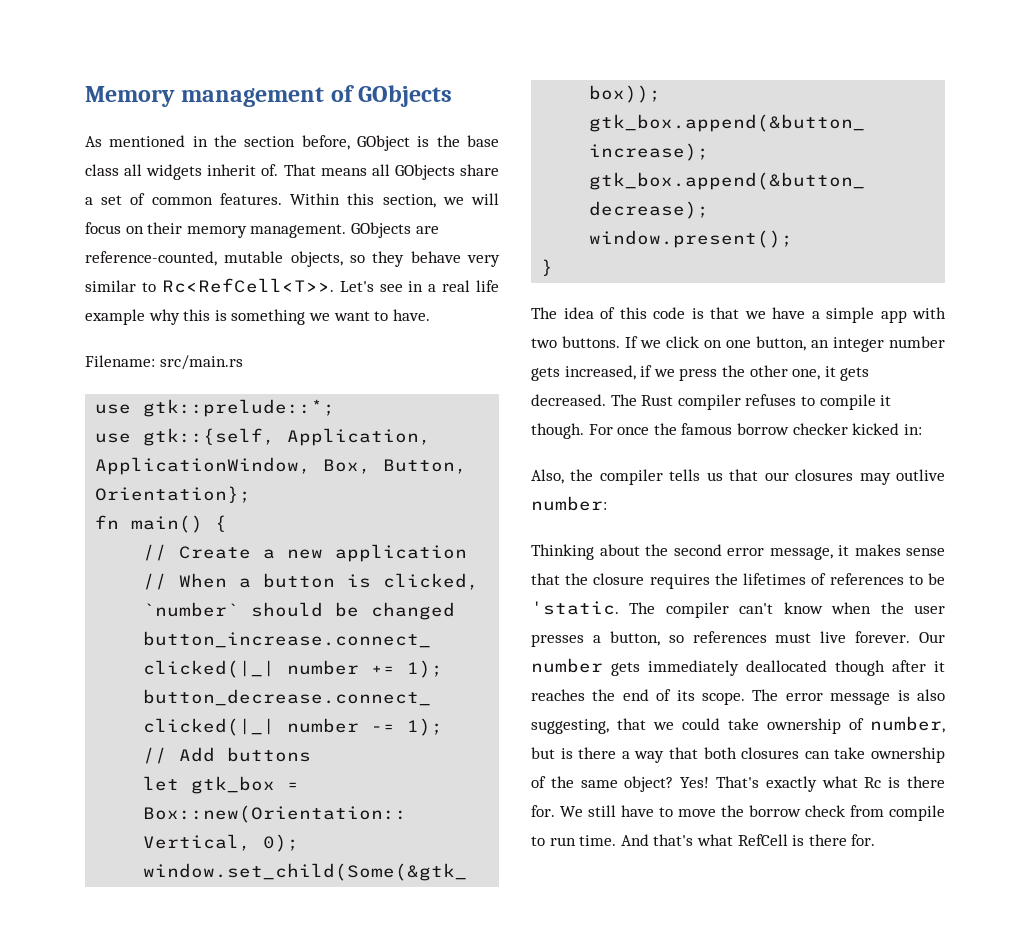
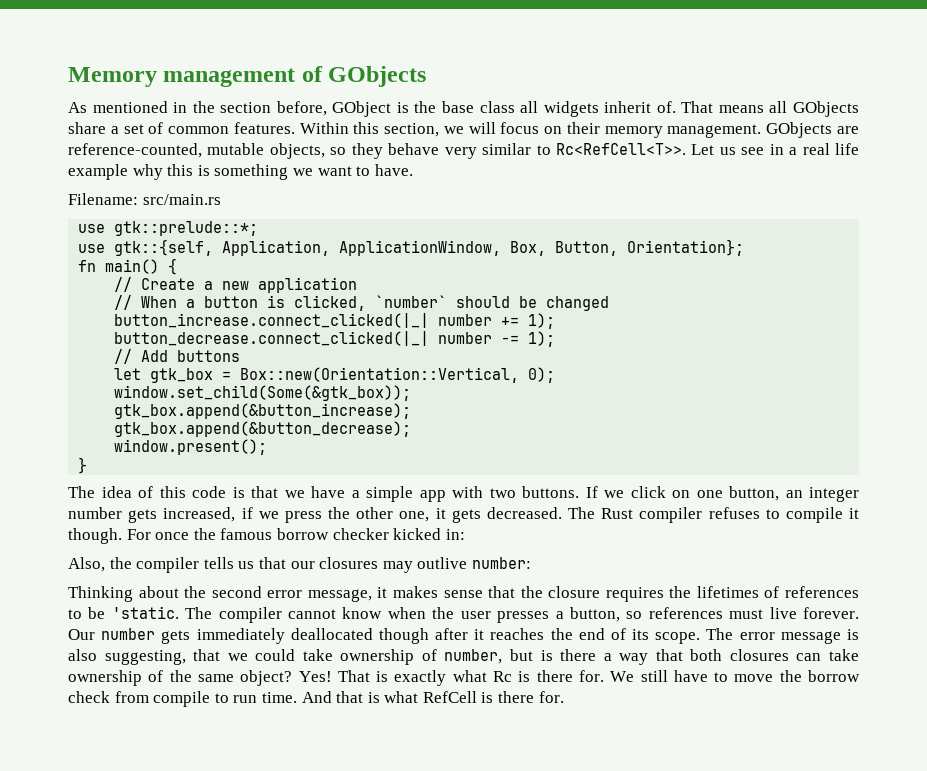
[339,281,374,292] Let's -> [691,144,736,155] Let us
[739,603,774,614] can't -> [288,609,337,619] cannot
[716,776,759,788] That's -> [337,670,389,682] That is
[653,834,694,846] that's -> [336,691,380,703] that is

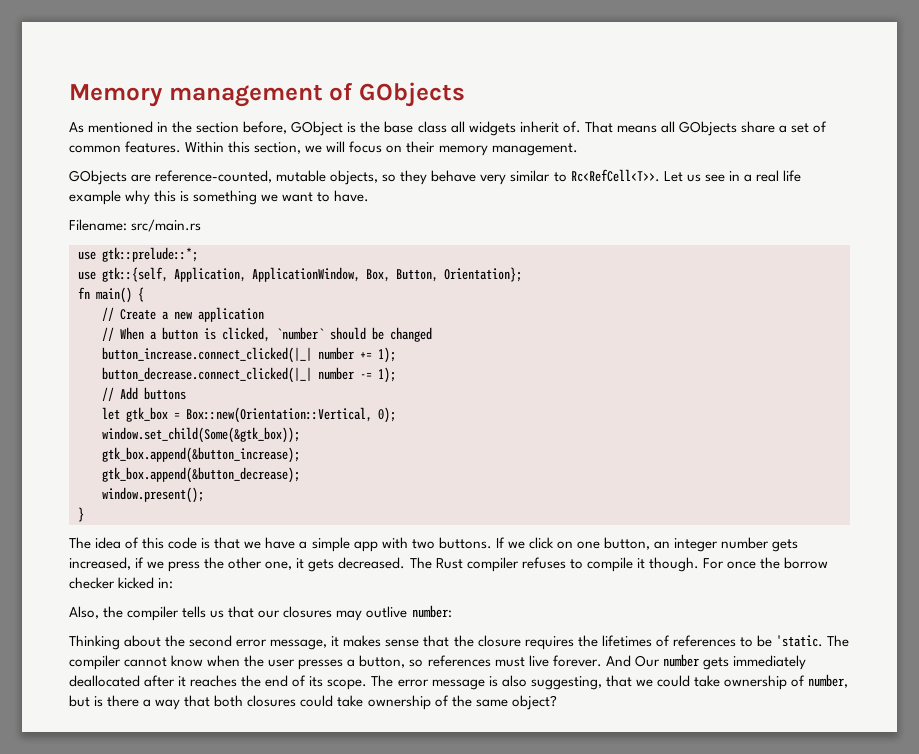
(762, 131) none -> (578, 149) //
[220,528,273,540] famous -> (780, 563) none
(859, 613) none -> [605,655,631,667] And
[378,628,429,644] though -> (140, 681) none
[796,653,822,661] can -> [300,695,334,707] could
[298,670,860,686] [68,691,564,707] Yes! That is exactly what Rc is there for. We still have to move the borrow check from compile to run time. And that is what RefCell is there for. -> (557, 702) none

